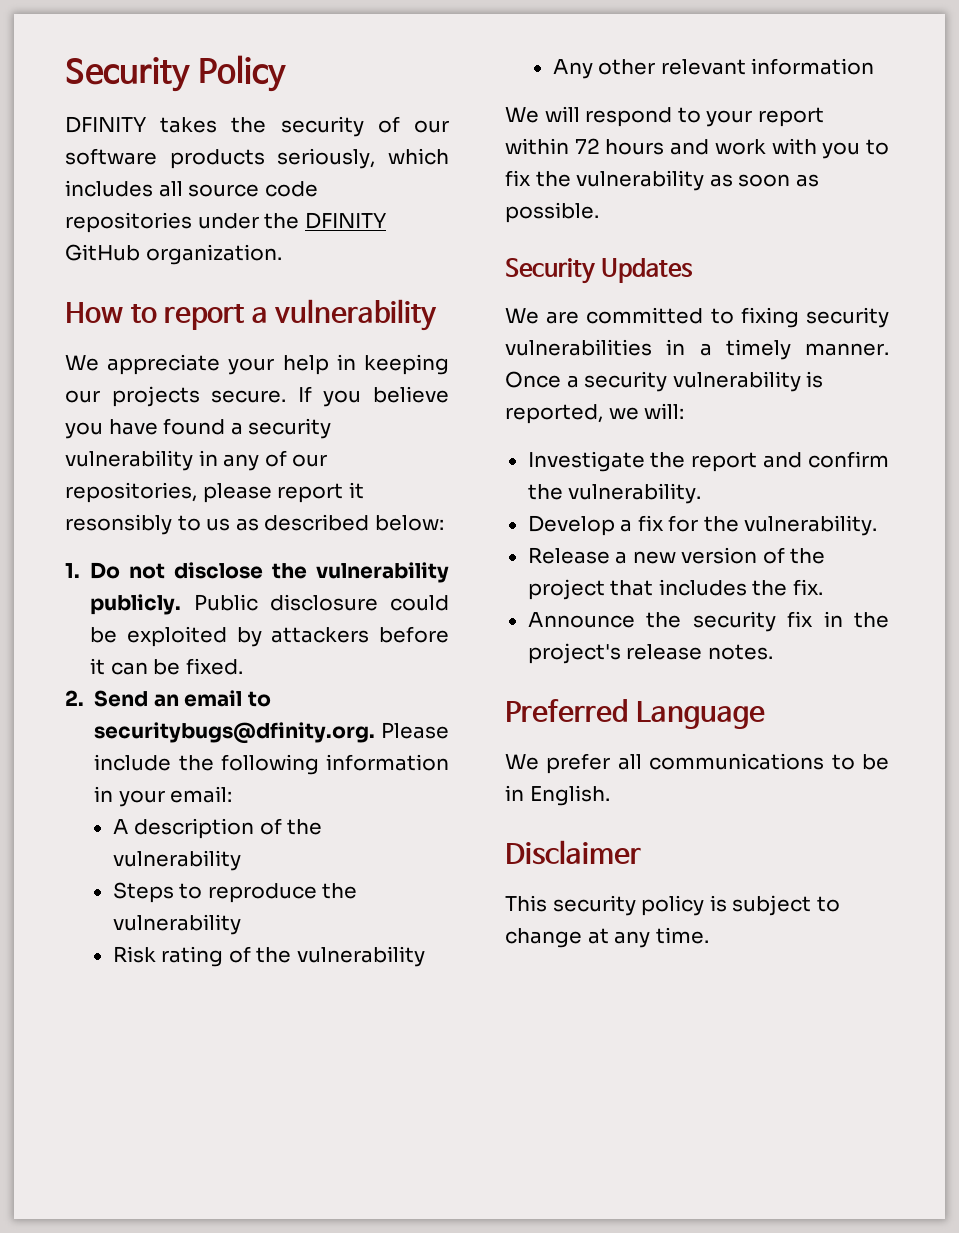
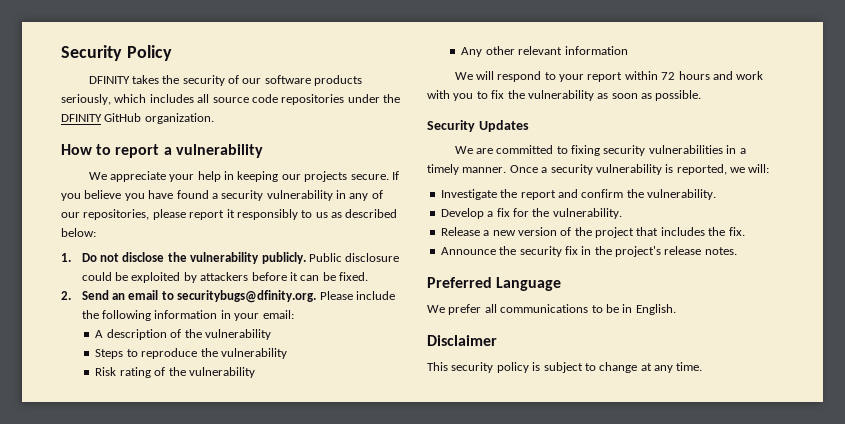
[65,514,172,535] resonsibly -> [236,209,298,220] responsibly

